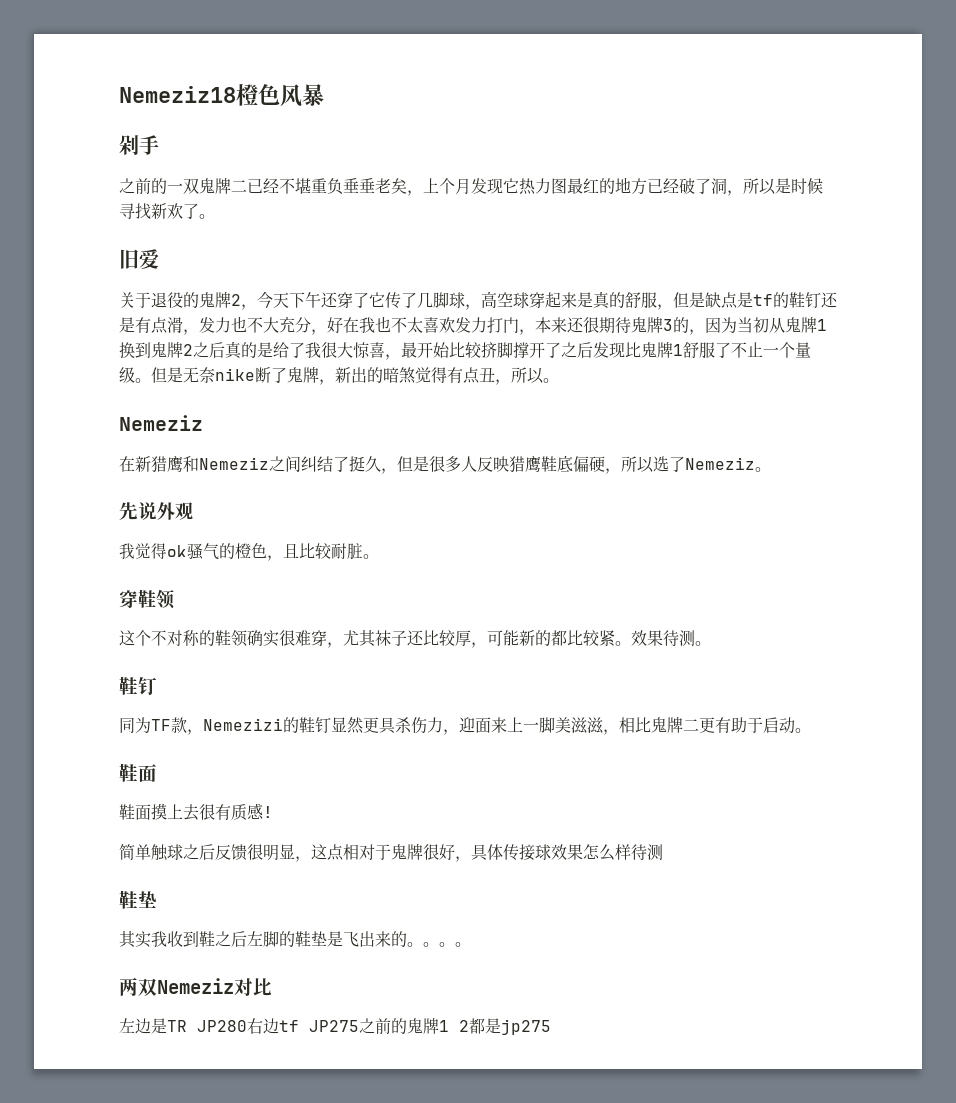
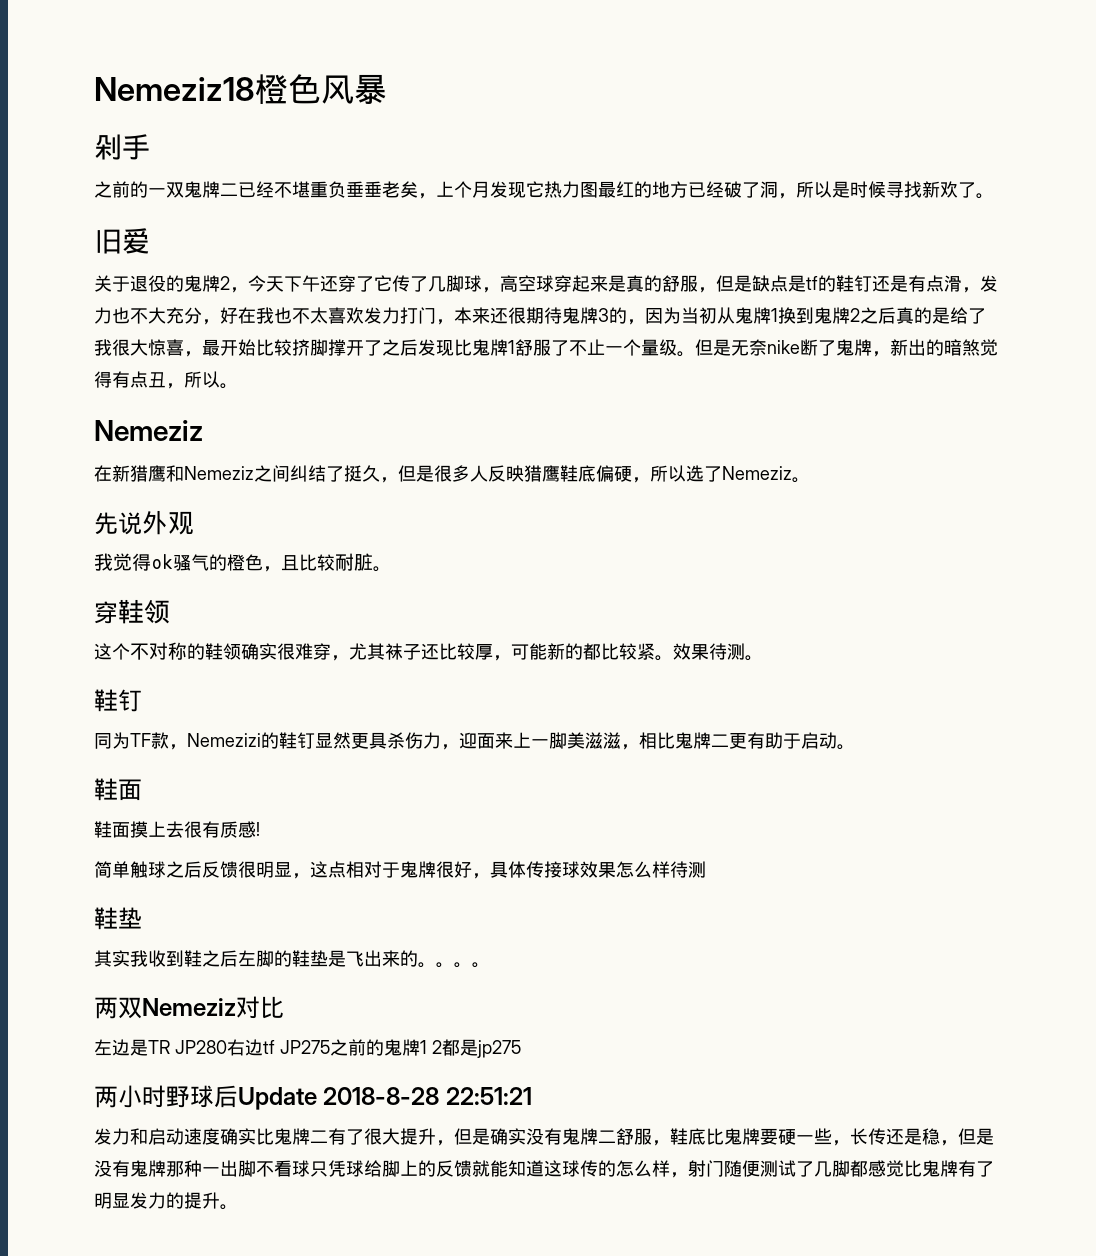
(551, 1027) none -> [94,1085,532,1110] [94,1128,994,1146] [94,1160,994,1178] [94,1192,238,1210] // 两小时野球后Update 2018-8-28 22:51:21 // 发力和启动速度确实比鬼牌二有了很大提升，但是确实没有鬼牌二舒服，鞋底比鬼牌要硬一些，长传还是稳，但是没有鬼牌那种一出脚不看球只凭球给脚上的反馈就能知道这球传的怎么样，射门随便测试了几脚都感觉比鬼牌有了明显发力的提升。

